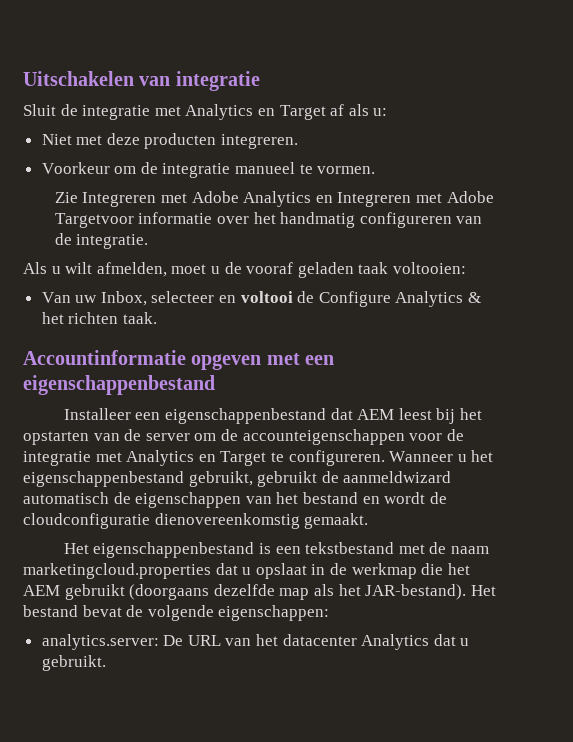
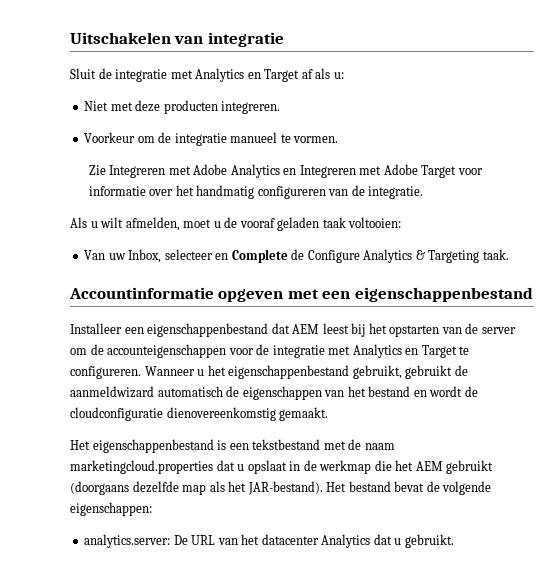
[54,213,134,228] Targetvoor -> [421,165,483,178] Target voor
[240,291,293,303] voltooi -> [231,249,288,263] Complete
[41,312,119,324] het richten -> [428,250,480,263] Targeting

